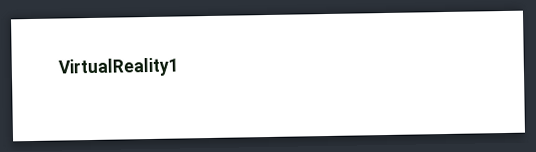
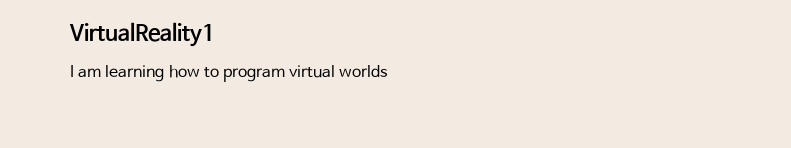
(179, 67) none -> [70,65,389,82] // I am learning how to program virtual worlds

